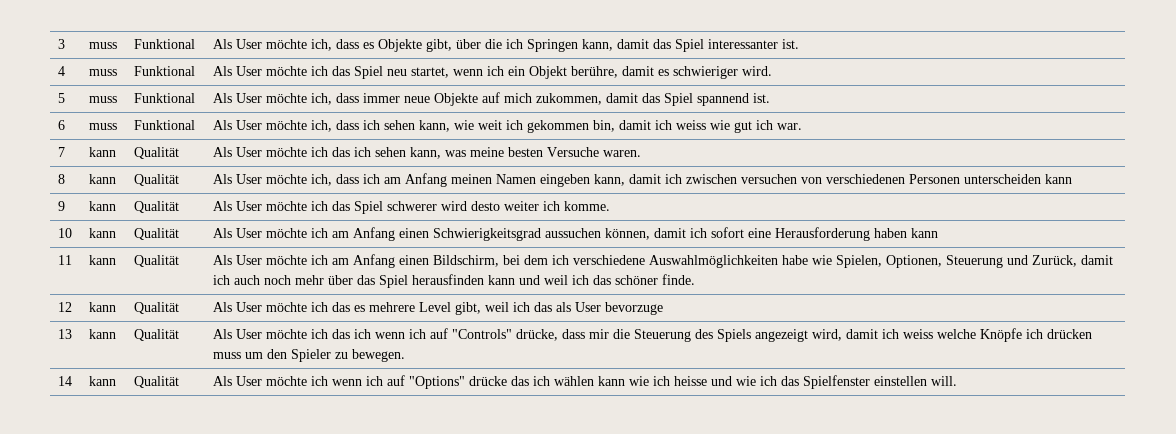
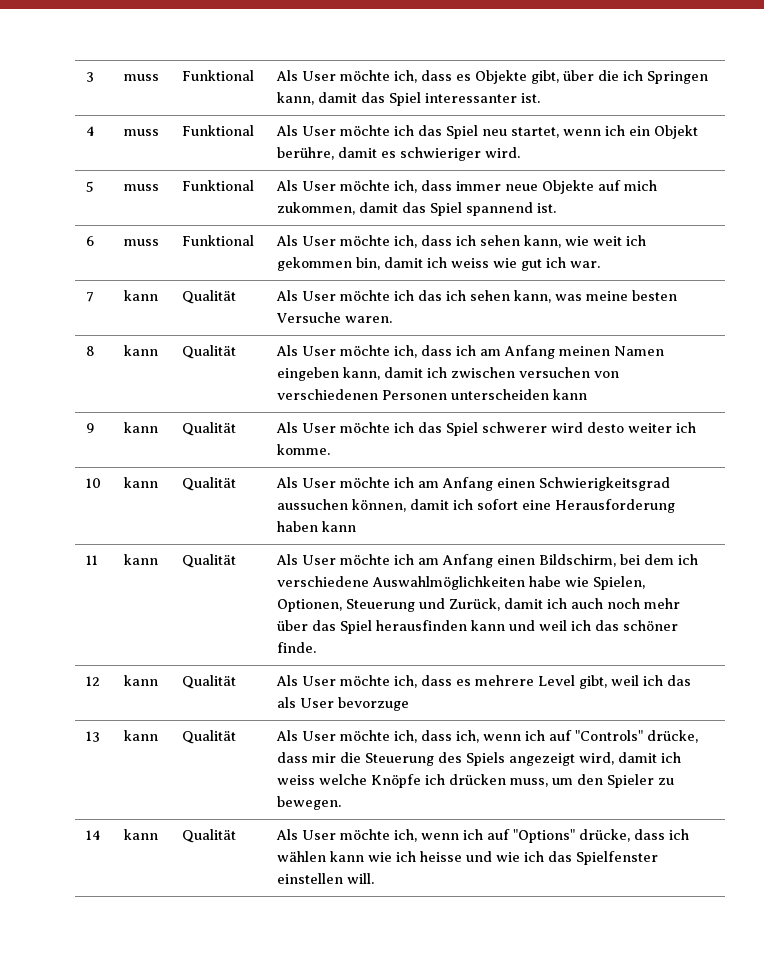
[311,302,351,312] ich das -> [394,675,453,688] ich, dass
[311,329,372,339] ich das ich -> [394,730,480,743] ich, dass ich,
[213,352,242,359] muss -> [510,778,549,787] muss,
[311,376,329,386] ich -> [394,829,418,842] ich,
[469,376,530,386] drücke das -> [579,829,666,842] drücke, dass

